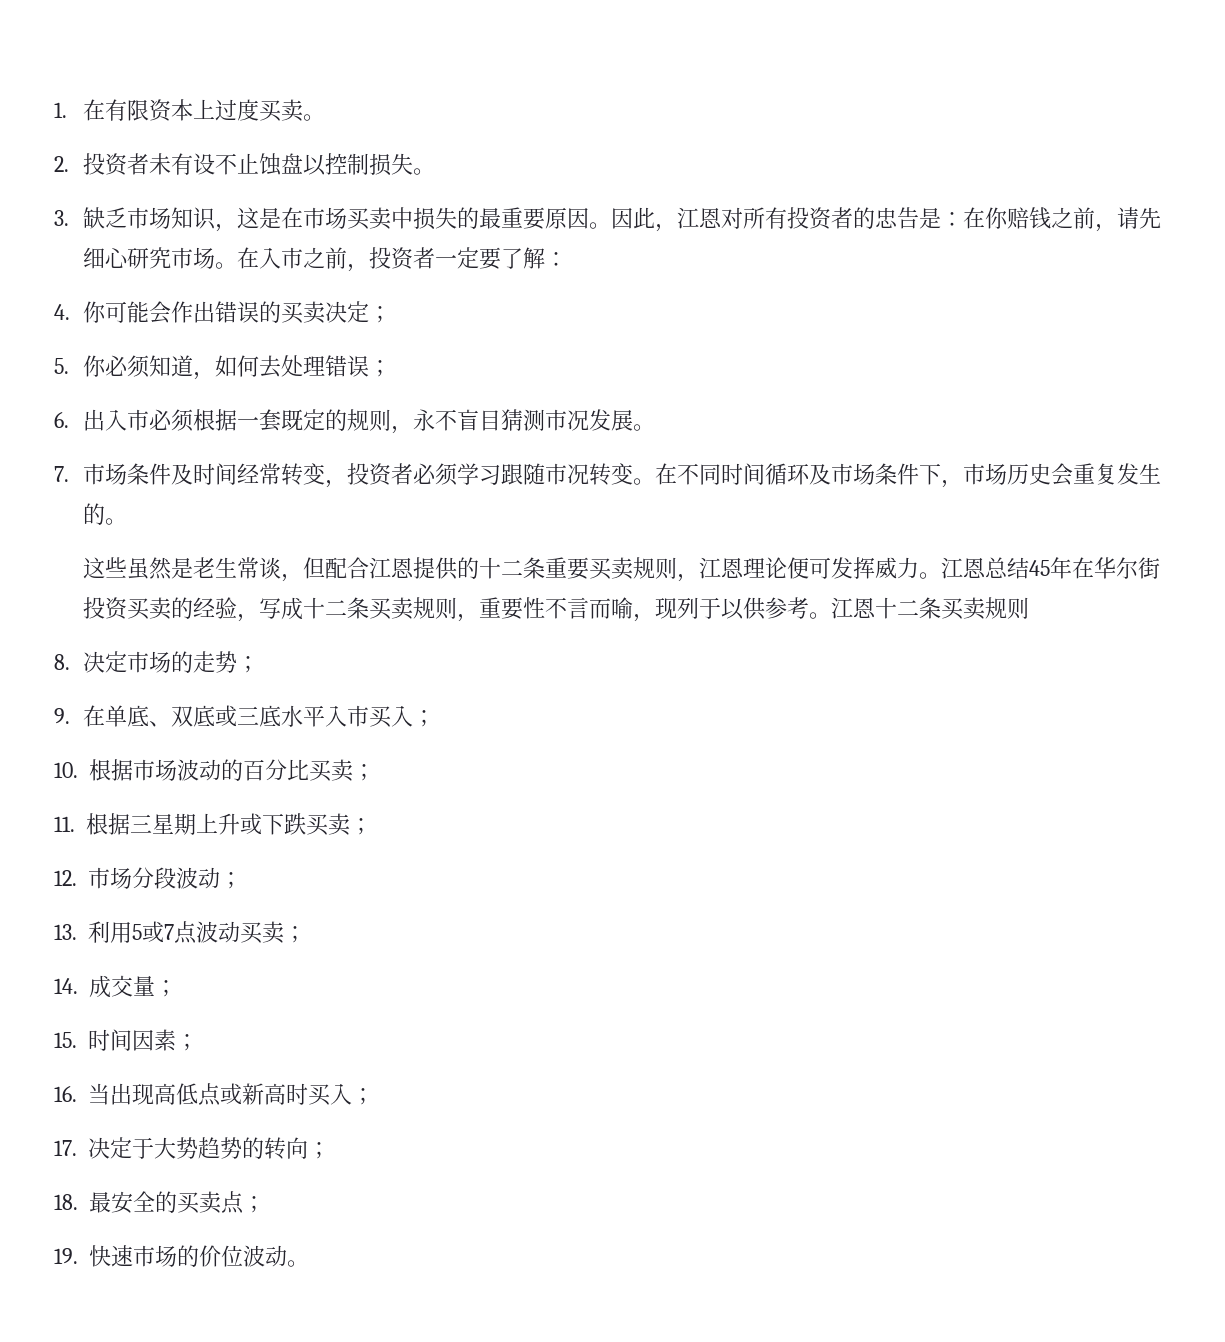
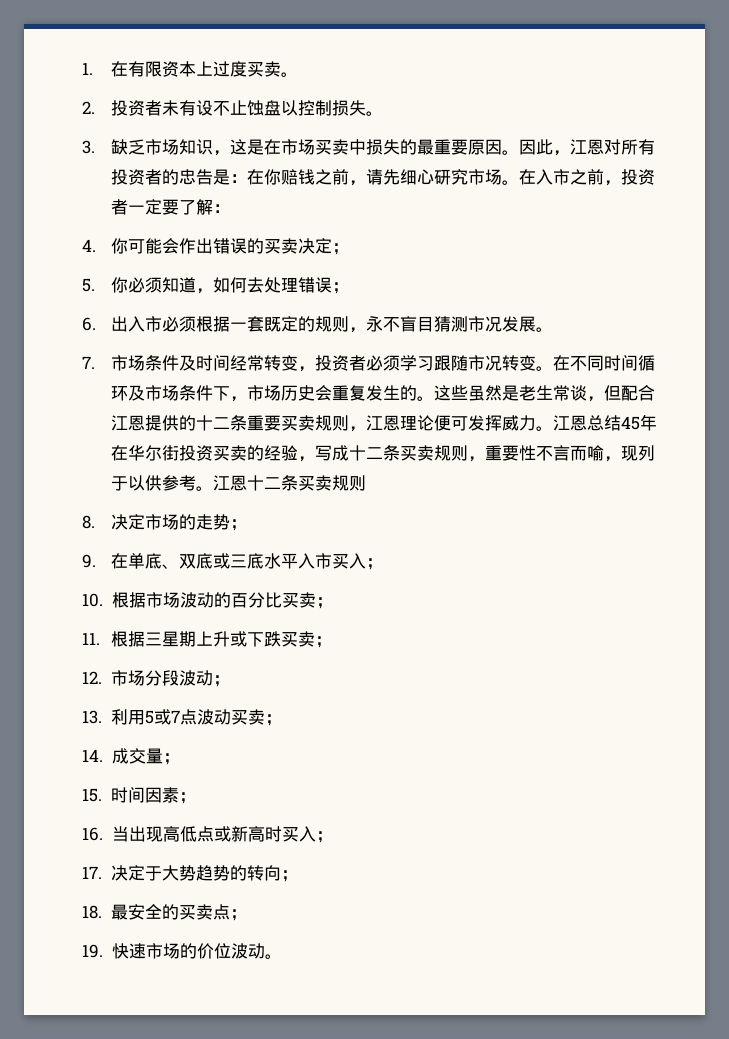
(127, 521) // -> (435, 398) none

